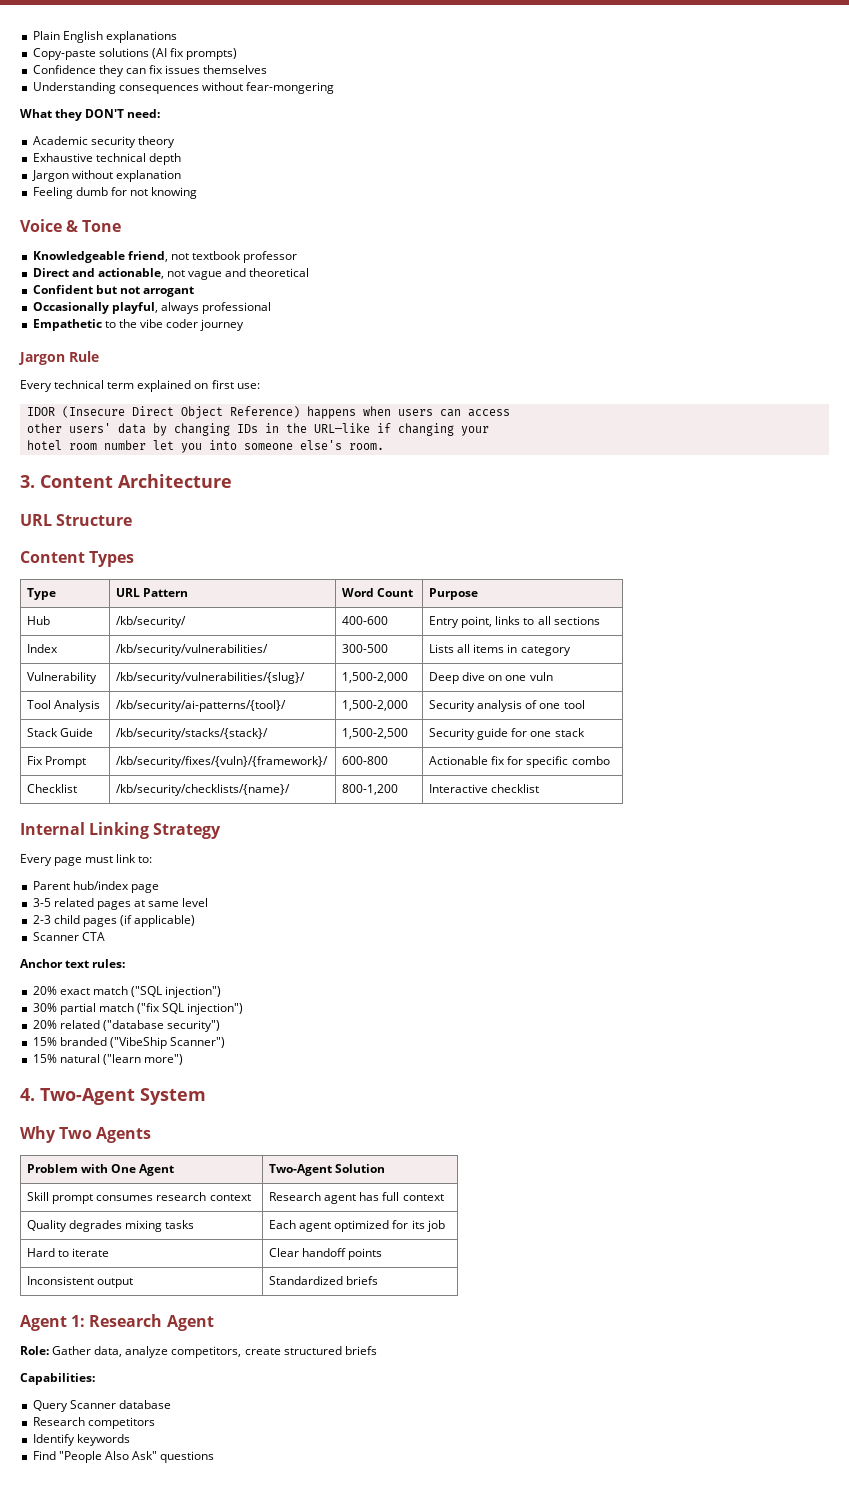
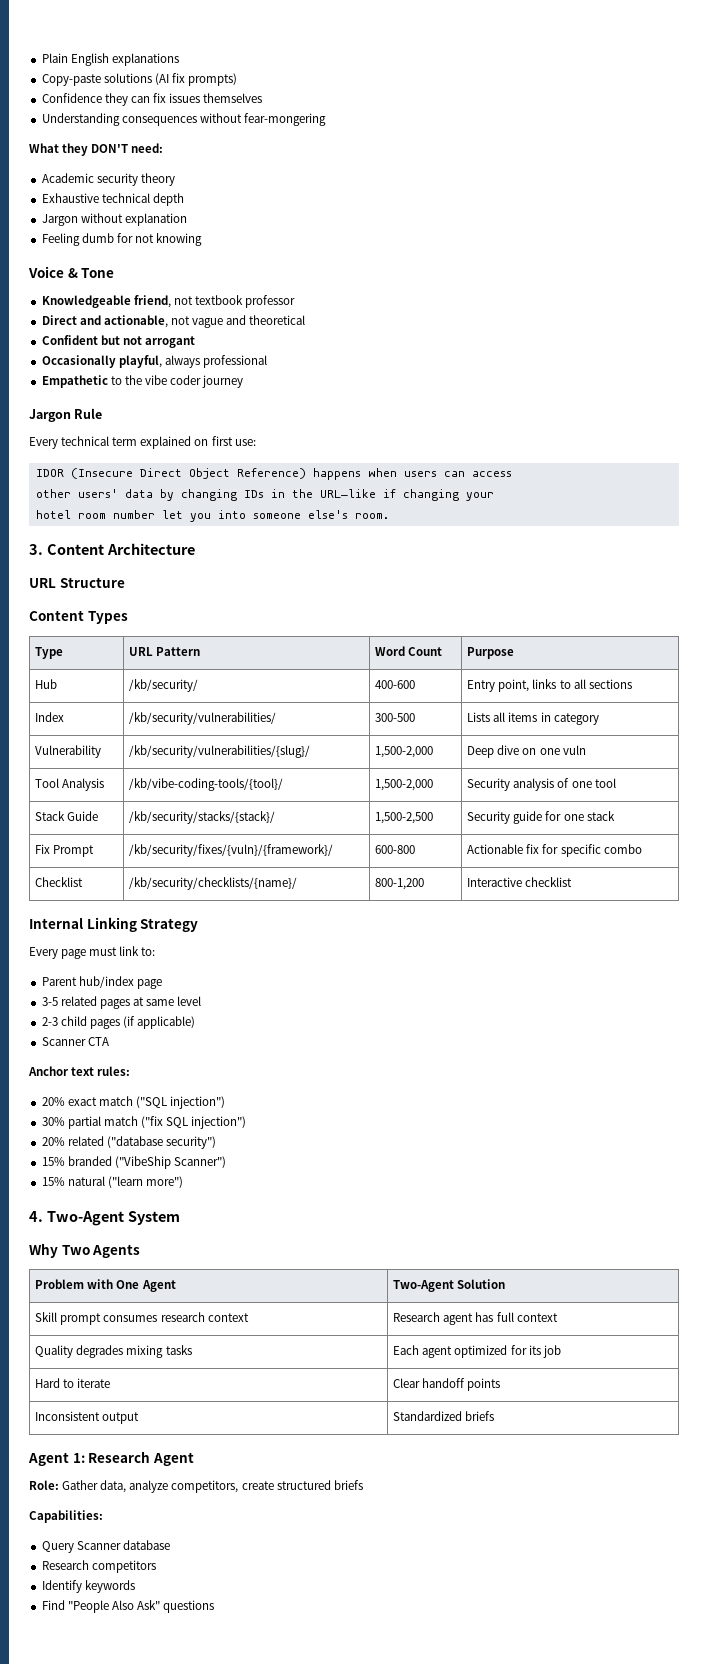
[116,700,287,712] /kb/security/ai-patterns/{tool}/ -> [129,778,284,791] /kb/vibe-coding-tools/{tool}/

